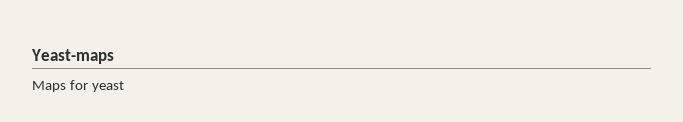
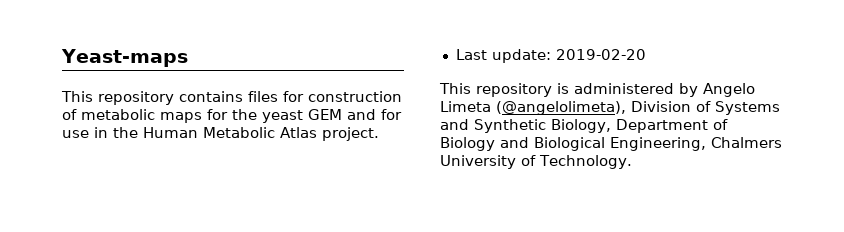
[32,80,124,92] Maps for yeast -> [61,91,402,105] [62,109,402,123] [62,127,379,141] [455,49,646,63] [439,83,755,97] [440,101,780,115] [440,119,728,133] [440,137,782,151] [440,155,632,169] This repository contains files for construction of metabolic maps for the yeast GEM and for use in the Human Metabolic Atlas project. // Last update: 2019-02-20 // This repository is administered by Angelo Limeta (@angelolimeta), Division of Systems and Synthetic Biology, Department of Biology and Biological Engineering, Chalmers University of Technology.

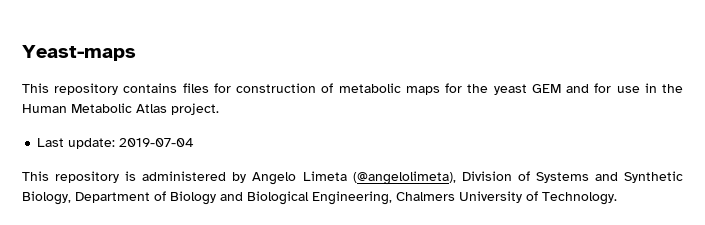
[555,49,646,60] 2019-02-20 -> [119,138,195,147] 2019-07-04

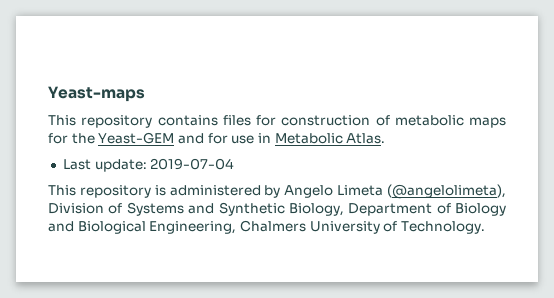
[493,84,561,95] yeast GEM -> [98,132,175,144] Yeast-GEM
[662,84,684,93] [22,103,219,115] the Human Metabolic Atlas project. -> [274,133,386,144] Metabolic Atlas.

